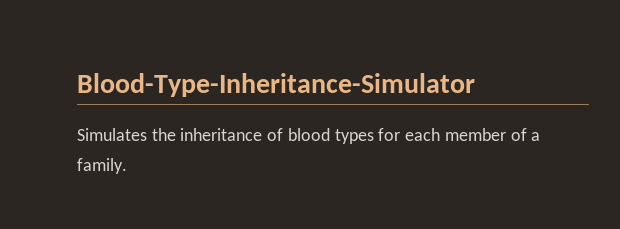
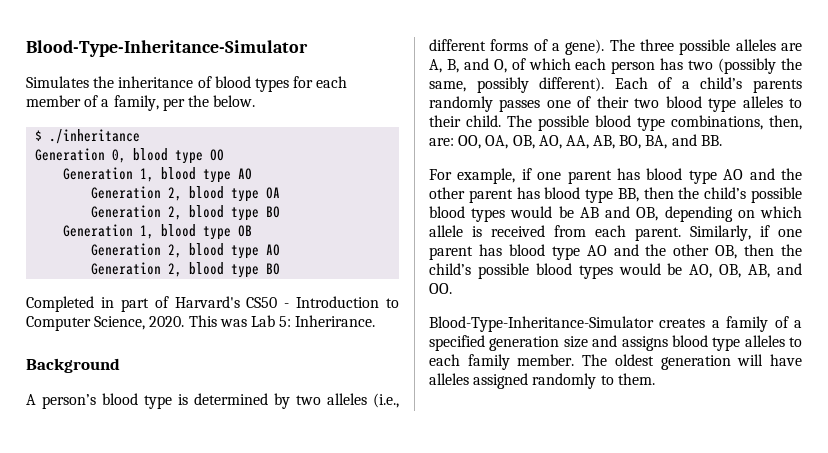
[77,158,127,174] family. -> [113,95,256,111] [35,129,141,144] [35,148,225,164] [63,167,253,183] [91,186,281,202] [91,205,281,221] [63,224,253,240] [91,243,281,259] [91,262,281,278] [26,296,399,312] [26,315,376,331] [26,358,120,373] [26,393,399,409] [429,39,802,55] [429,58,802,74] [429,77,802,93] [429,96,802,112] [429,115,802,131] [429,134,722,149] [429,168,802,184] [429,187,802,203] [429,206,802,222] [429,225,802,241] [429,244,802,260] [429,263,802,279] [429,283,452,294] [429,316,802,332] [429,335,802,351] [429,354,802,370] [429,373,655,389] family, per the below. // $ ./inheritance // Generation 0, blood type OO // Generation 1, blood type AO // Generation 2, blood type OA // Generation 2, blood type BO // Generation 1, blood type OB // Generation 2, blood type AO // Generation 2, blood type BO // Completed in part of Harvard's CS50 - Introduction to Computer Science, 2020. This was Lab 5: Inherirance. // Background // A person’s blood type is determined by two alleles (i.e., different forms of a gene). The three possible alleles are A, B, and O, of which each person has two (possibly the same, possibly different). Each of a child’s parents randomly passes one of their two blood type alleles to their child. The possible blood type combinations, then, are: OO, OA, OB, AO, AA, AB, BO, BA, and BB. // For example, if one parent has blood type AO and the other parent has blood type BB, then the child’s possible blood types would be AB and OB, depending on which allele is received from each parent. Similarly, if one parent has blood type AO and the other OB, then the child’s possible blood types would be AO, OB, AB, and OO. // Blood-Type-Inheritance-Simulator creates a family of a specified generation size and assigns blood type alleles to each family member. The oldest generation will have alleles assigned randomly to them.

